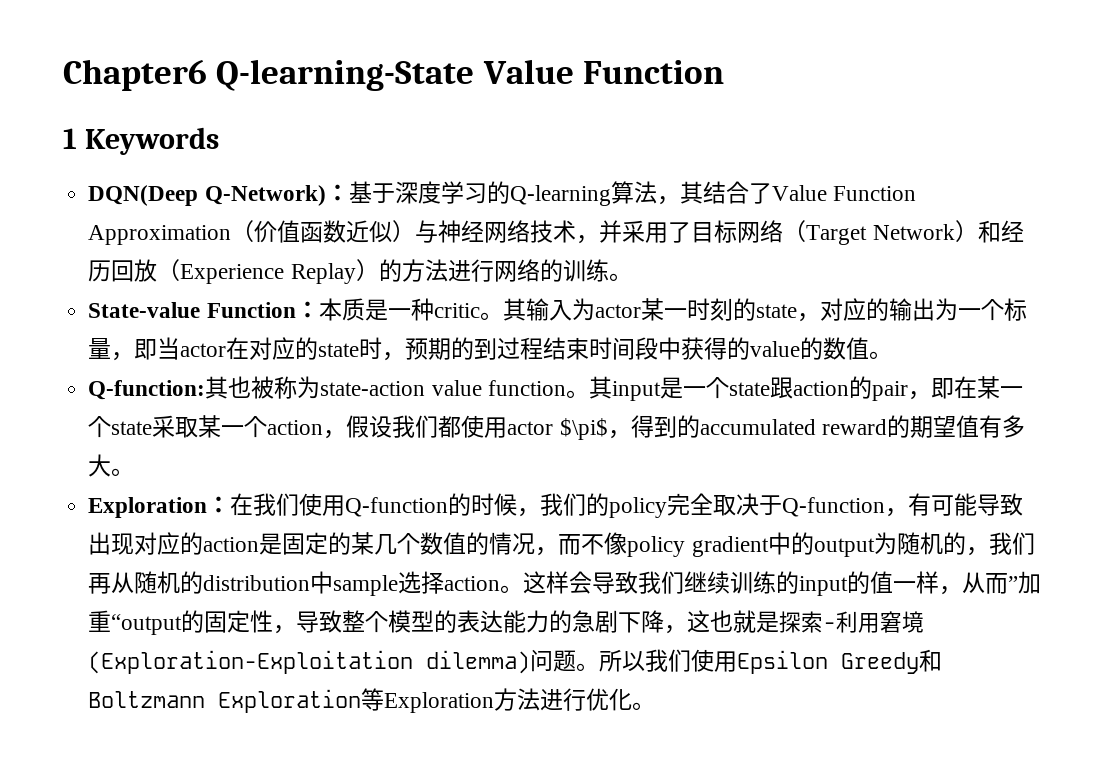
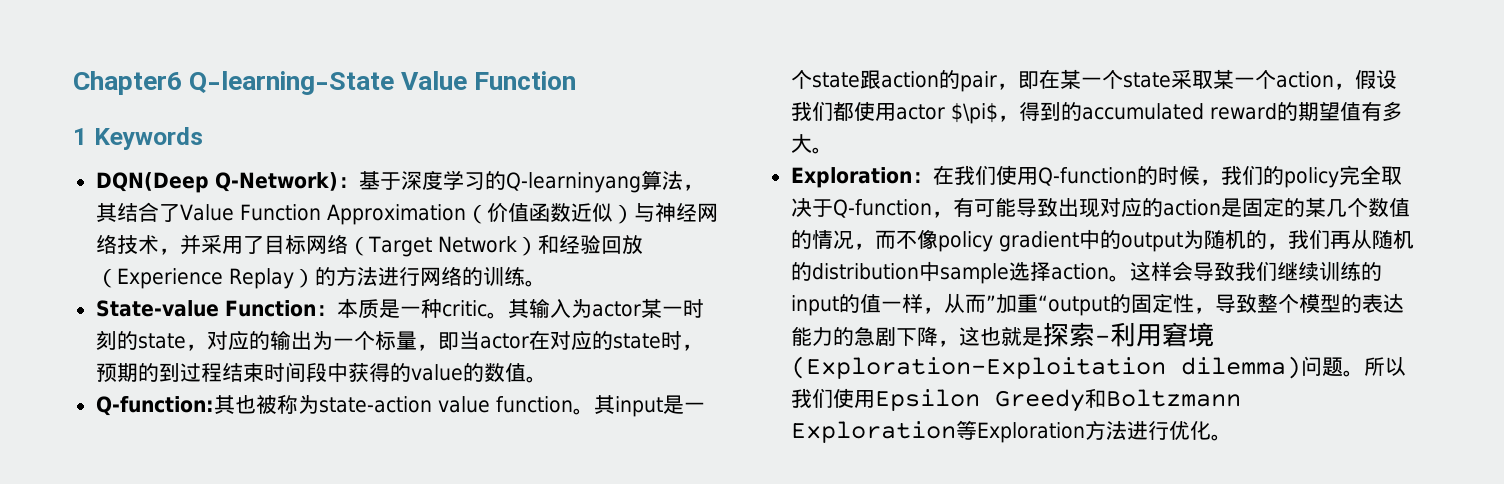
[509,185,611,206] Q-learning -> [505,172,641,193] Q-learninyang
[88,260,112,282] 历 -> [579,235,601,254] 验

